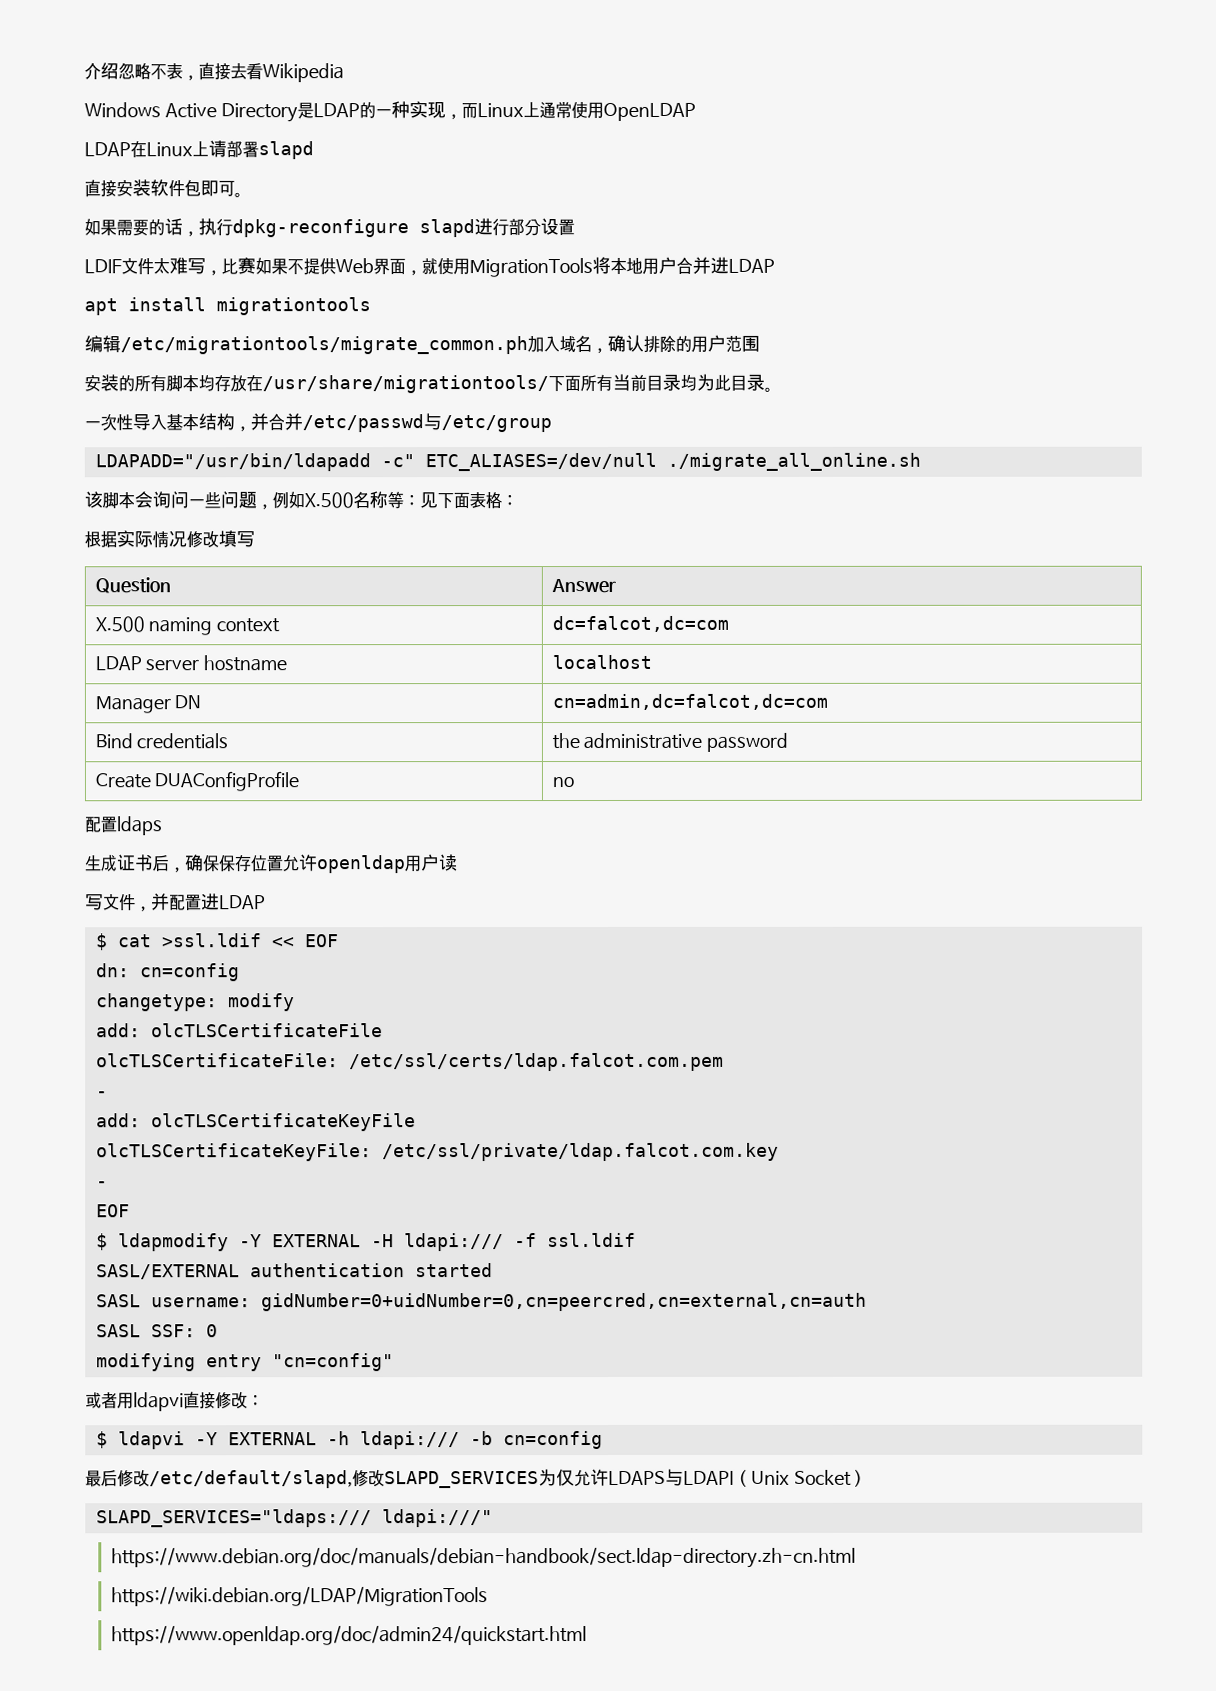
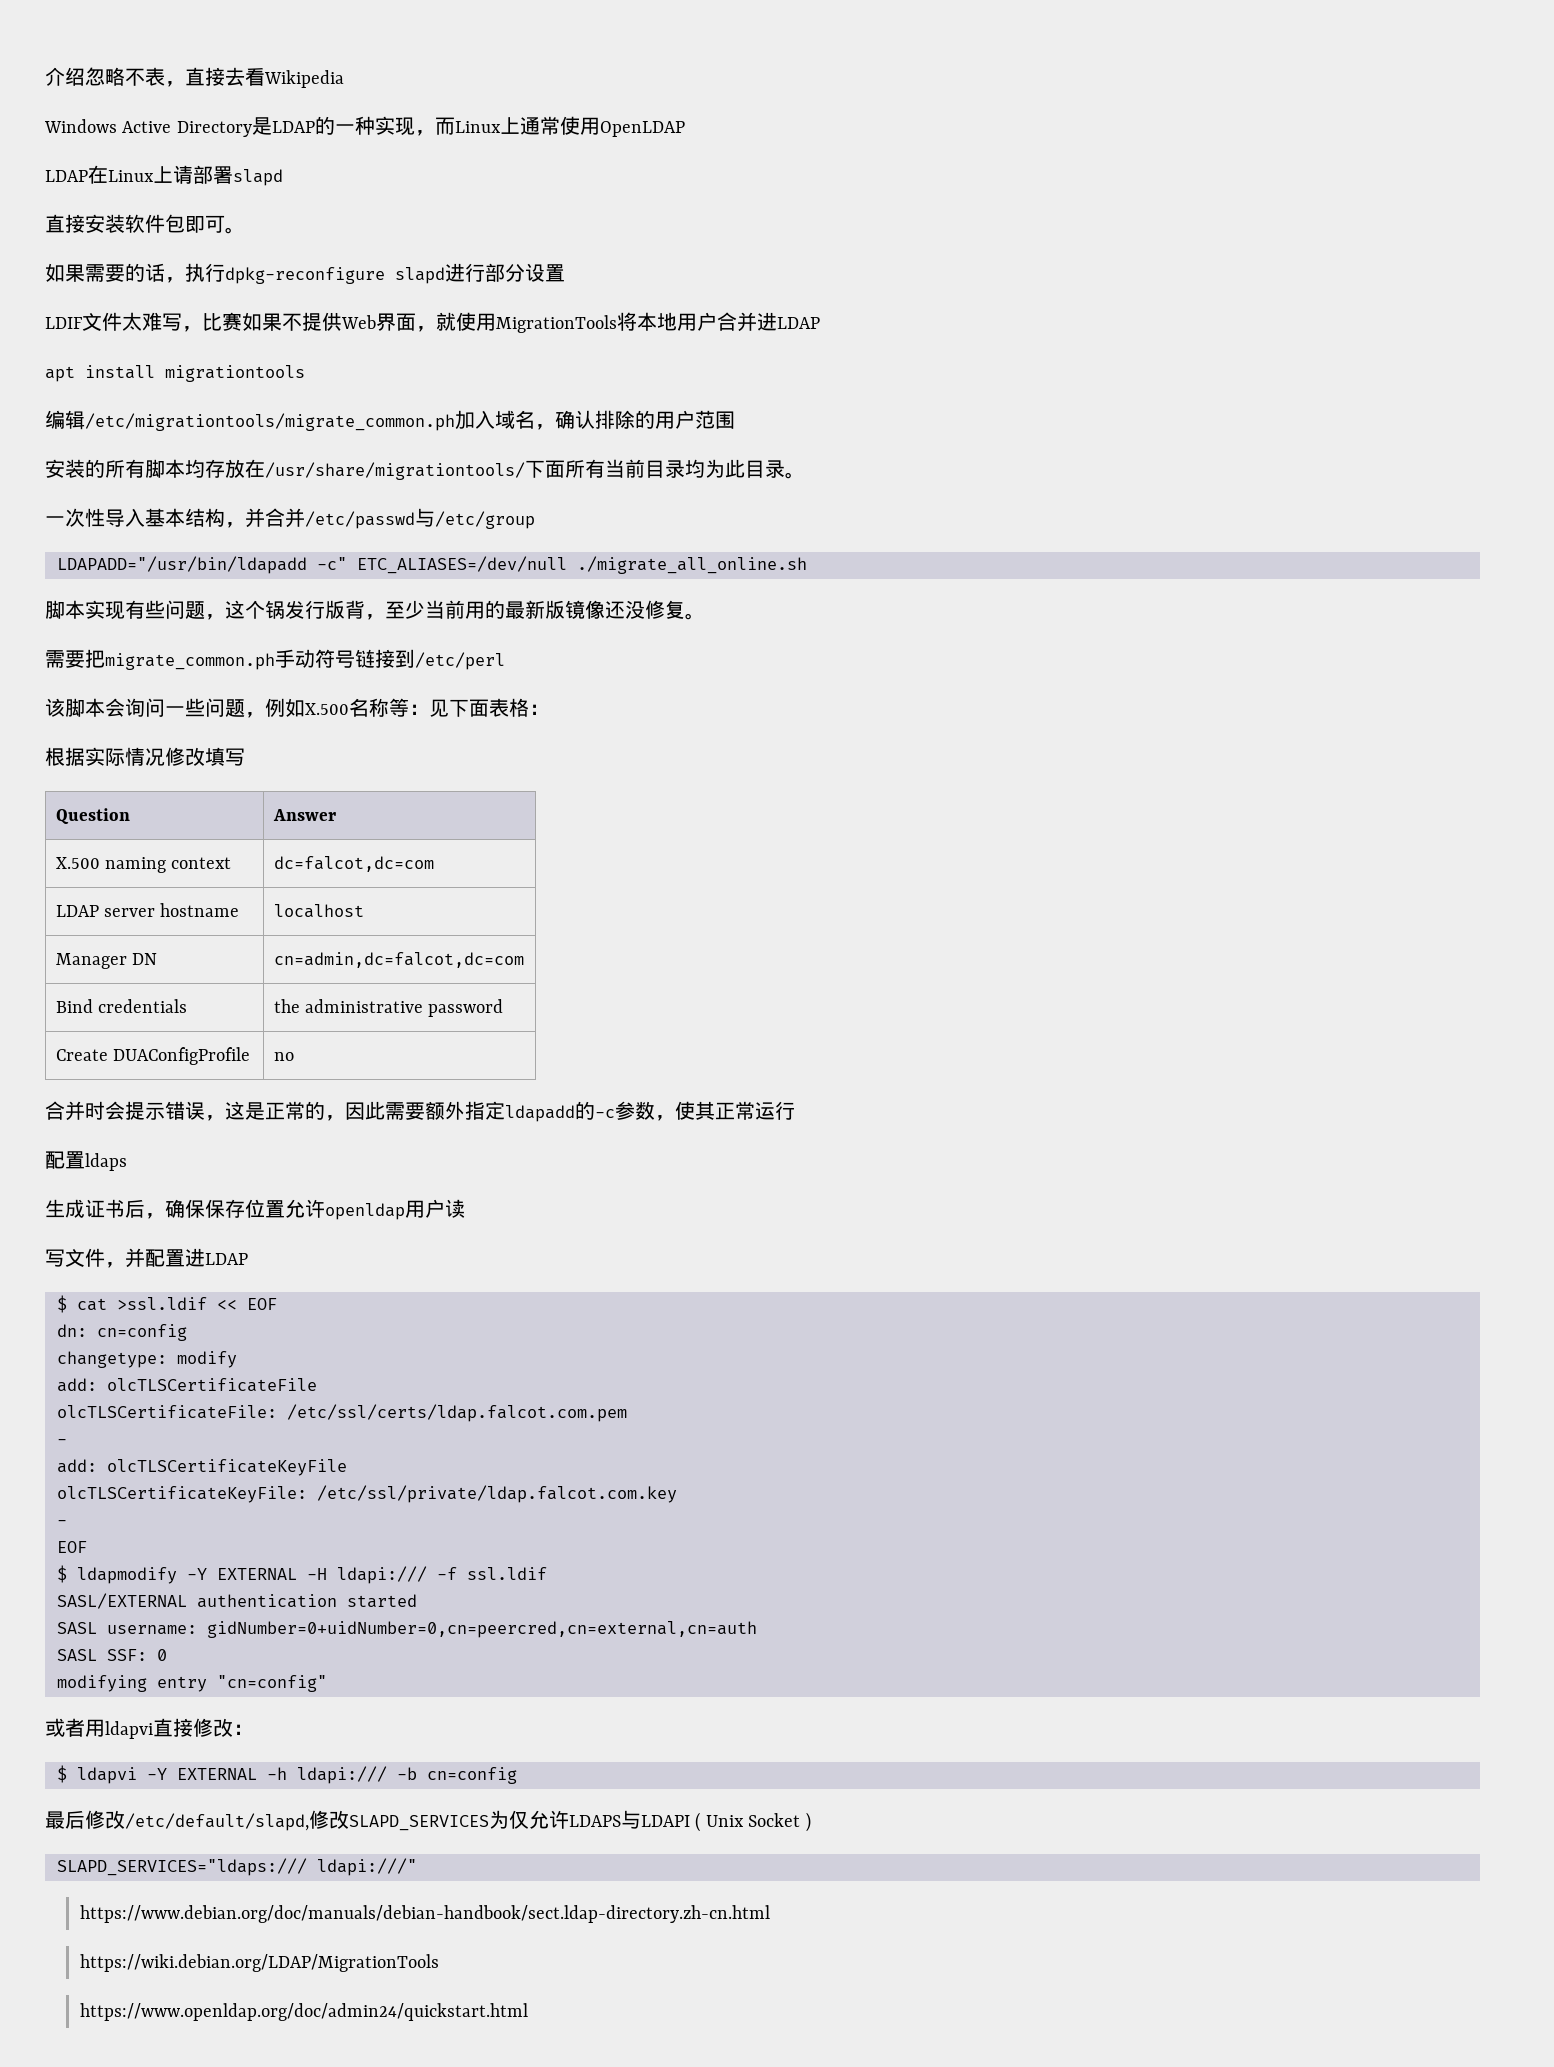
(921, 461) none -> [45,600,705,620] [45,649,505,670] // 脚本实现有些问题，这个锅发行版背，至少当前用的最新版镜像还没修复。 // 需要把migrate_common.ph手动符号链接到/etc/perl
(574, 782) none -> [45,1101,795,1122] // 合并时会提示错误，这是正常的，因此需要额外指定ldapadd的-c参数，使其正常运行

